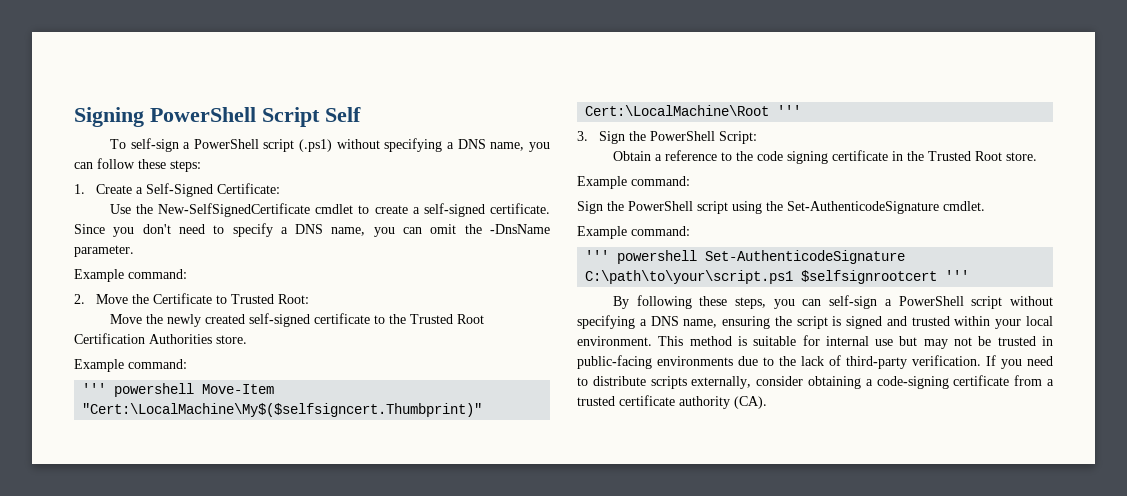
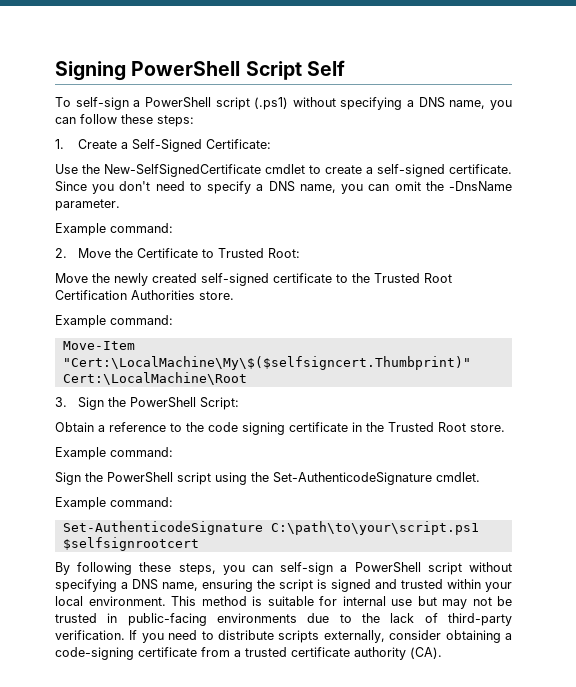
[82,383,275,397] [82,403,483,417] ''' powershell Move-Item "Cert:\LocalMachine\My$($selfsigncert.Thumbprint)" -> [62,341,135,350] [62,356,471,370] Move-Item "Cert:\LocalMachine\My\$($selfsigncert.Thumbprint)"
[777,105,802,116] ''' -> (247, 378) none
[585,250,698,264] ''' powershell -> (173, 502) none
[945,270,970,281] ''' -> (199, 544) none

